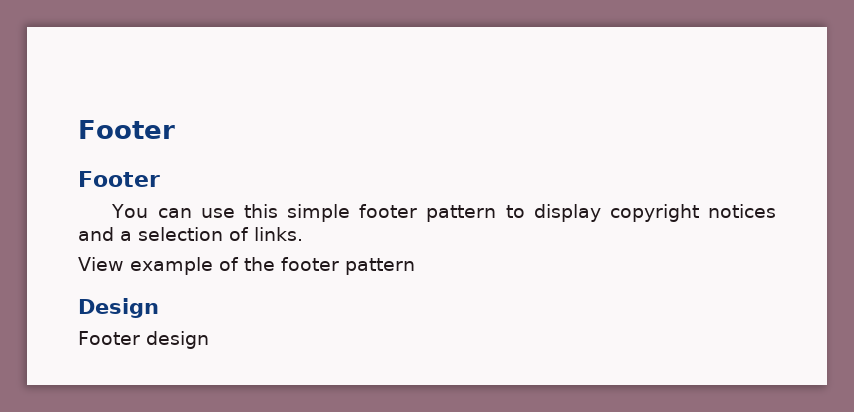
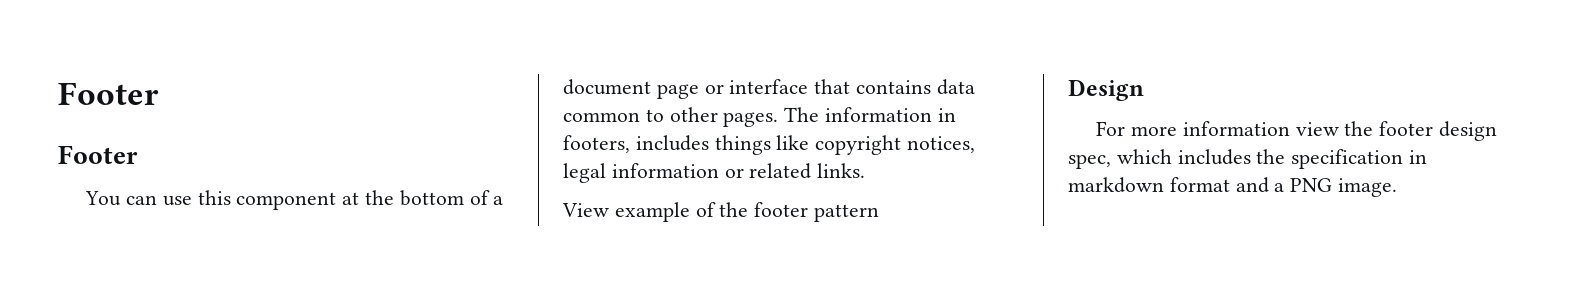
[287,204,776,222] [78,227,249,241] simple footer pattern to display copyright notices and a selection of -> [236,190,504,210] [563,79,975,99] [563,107,956,127] [563,135,976,155] [563,163,812,183] component at the bottom of a document page or interface that contains data common to other pages. The information in footers, includes things like copyright notices, legal information or related
[78,331,209,349] Footer design -> [1096,121,1497,141] [1068,149,1428,169] [1068,177,1398,197] For more information view the footer design spec, which includes the specification in markdown format and a PNG image.

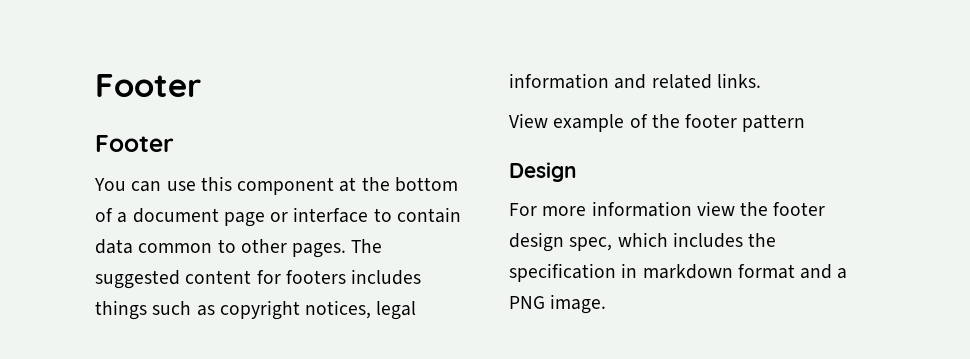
[814,79,932,94] that contains -> [373,207,461,223] to contain
[825,107,956,122] [563,135,810,155] information in footers, includes things like -> [95,269,422,289] [95,300,215,320] suggested content for footers includes things such as
[724,168,744,178] or -> [614,74,647,89] and

